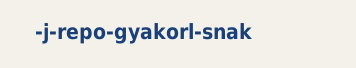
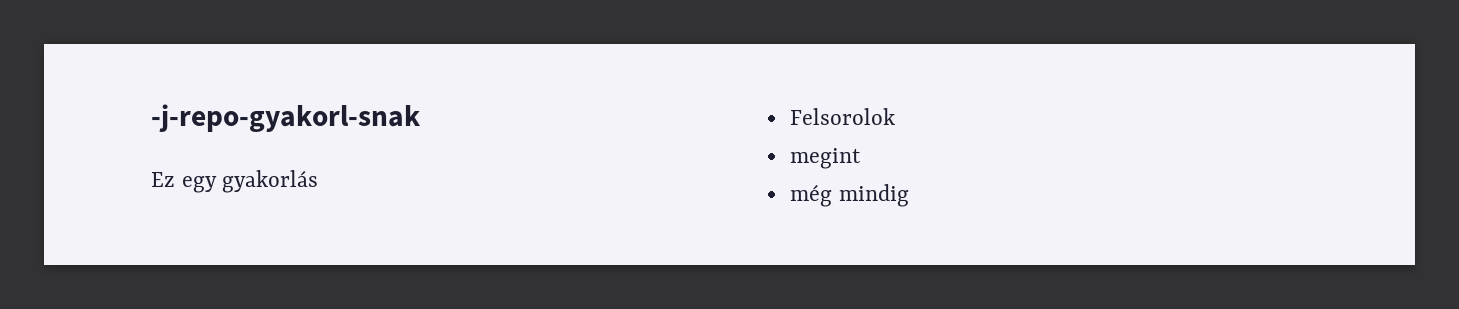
(252, 33) none -> [151,170,319,193] [789,108,895,125] [789,148,861,169] [789,184,909,207] // Ez egy gyakorlás // Felsorolok // megint // még mindig

